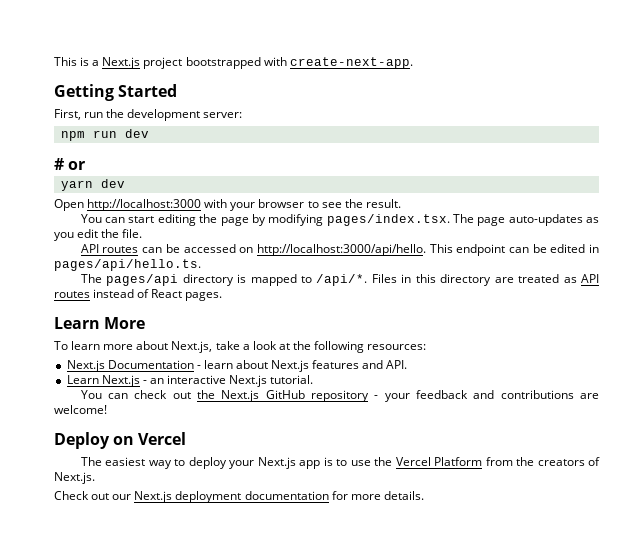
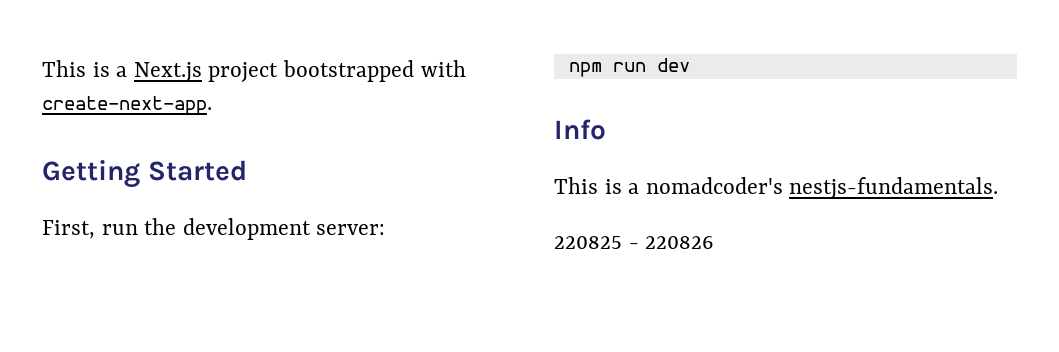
[54,158,86,170] [60,179,125,191] [54,199,401,211] [80,214,599,226] [54,229,143,241] [80,244,600,256] [54,259,201,271] [80,274,600,286] [54,289,223,301] [54,317,146,329] [54,341,427,353] [66,360,408,372] [66,375,314,387] [80,390,599,402] [54,405,107,414] [54,432,187,449] [80,457,600,469] [54,472,95,484] [54,491,424,503] # or // yarn dev // Open http://localhost:3000 with your browser to see the result. // You can start editing the page by modifying pages/index.tsx. The page auto-updates as you edit the file. // API routes can be accessed on http://localhost:3000/api/hello. This endpoint can be edited in pages/api/hello.ts. // The pages/api directory is mapped to /api/*. Files in this directory are treated as API routes instead of React pages. // Learn More // To learn more about Next.js, take a look at the following resources: // Next.js Documentation - learn about Next.js features and API. // Learn Next.js - an interactive Next.js tutorial. // You can check out the Next.js GitHub repository - your feedback and contributions are welcome! // Deploy on Vercel // The easiest way to deploy your Next.js app is to use the Vercel Platform from the creators of Next.js. // Check out our Next.js deployment documentation for more details. -> [554,119,606,140] [554,177,999,199] [554,236,715,249] Info // This is a nomadcoder's nestjs-fundamentals. // 220825 - 220826

